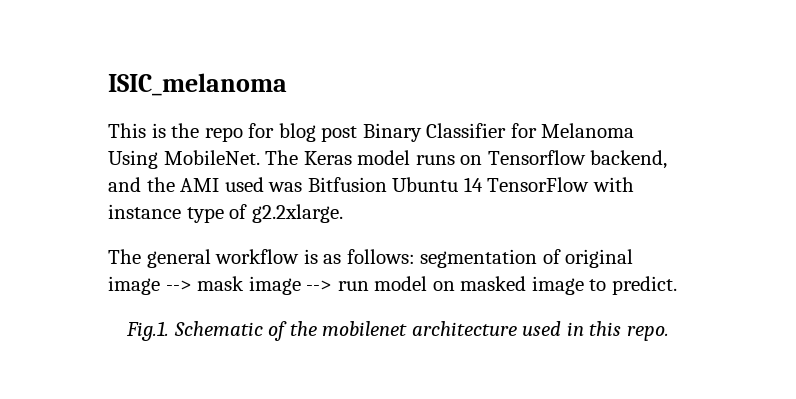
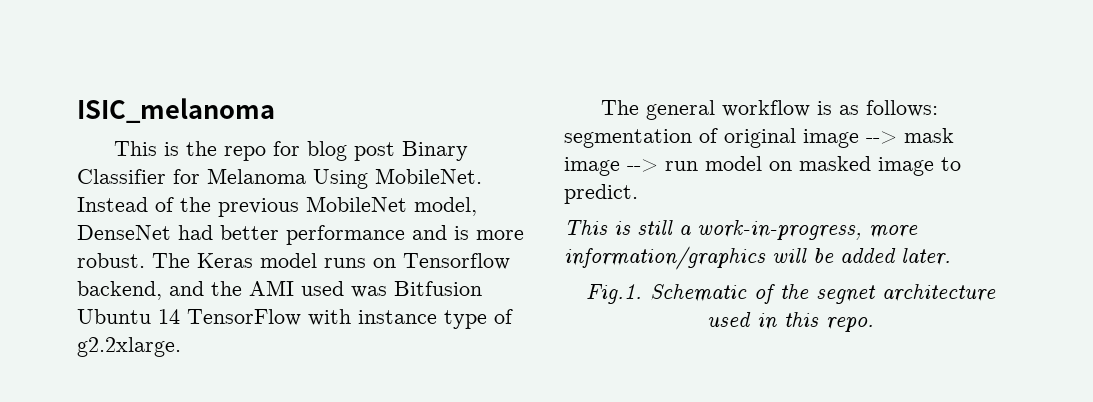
(260, 157) none -> [77,196,477,217] [77,225,524,245] [77,253,145,268] Instead of the previous MobileNet model, DenseNet had better performance and is more robust.
(677, 285) none -> [564,220,918,240] [564,246,951,270] // This is still a work-in-progress, more information/graphics will be added later.
[322,321,408,336] mobilenet -> [815,285,876,304] segnet

